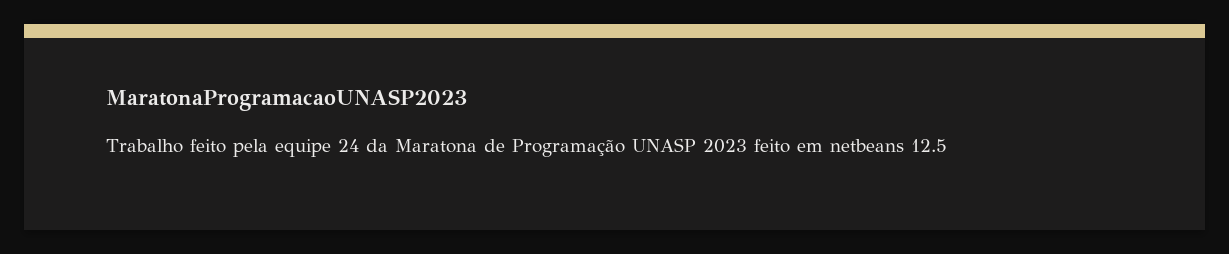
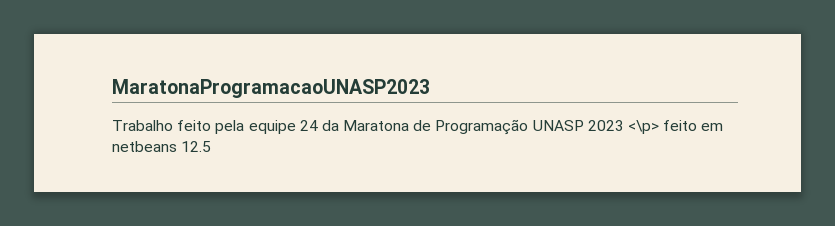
(747, 146) none -> [628,120,660,134] <\p>

